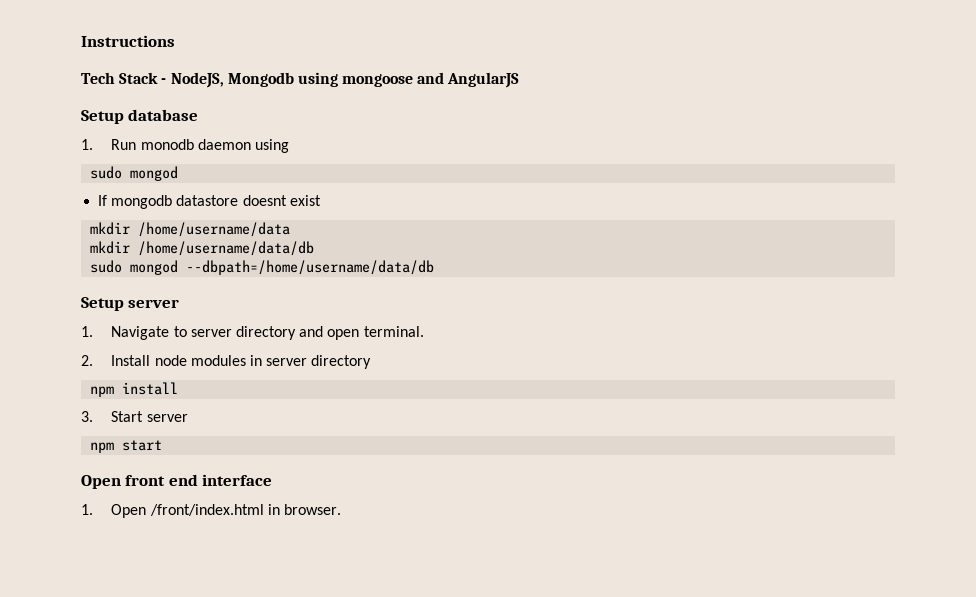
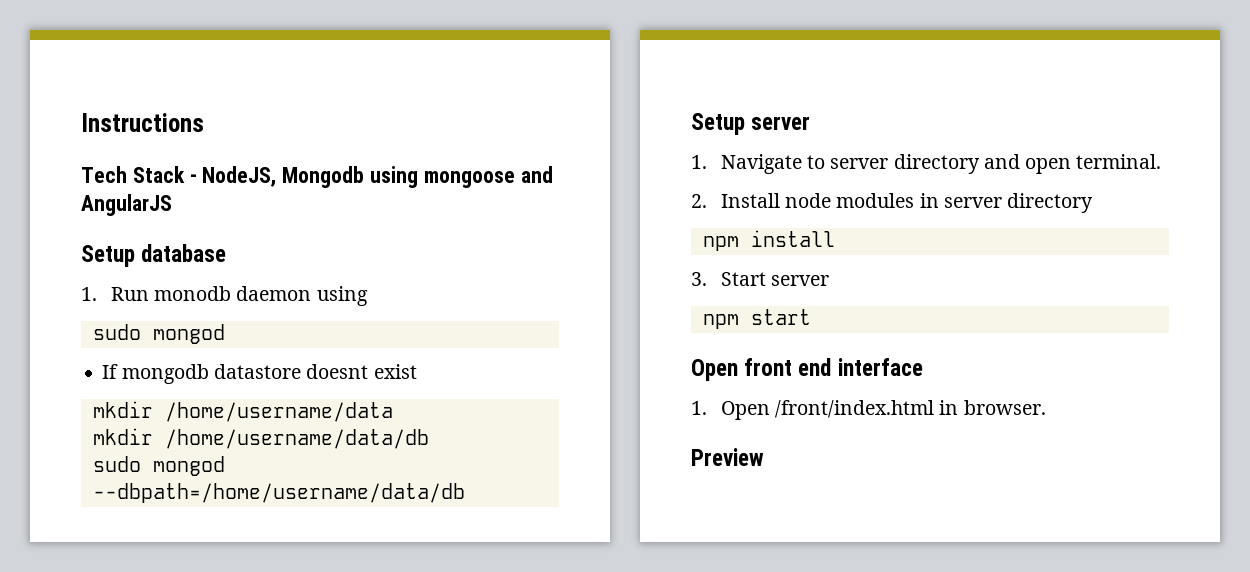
(342, 509) none -> [691,448,764,466] // Preview

